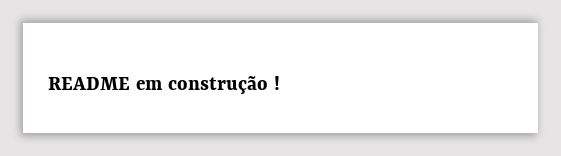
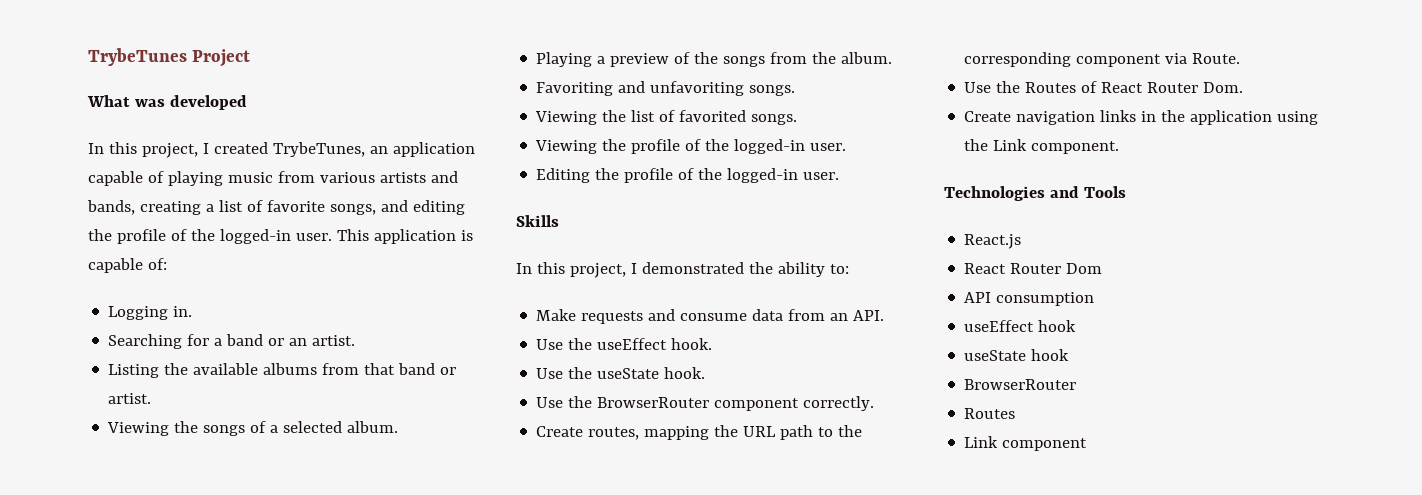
[48,75,280,94] README em construção ! -> [88,48,251,67] [87,95,247,110] [88,142,475,158] [88,171,458,186] [87,200,465,215] [88,229,473,244] [88,258,167,273] [108,306,193,320] [108,334,356,349] [108,363,457,378] [108,393,152,404] [107,421,399,436] [536,52,893,67] [536,81,796,96] [535,110,798,125] [535,139,847,154] [536,168,840,183] [516,215,559,227] [516,262,849,278] [536,309,885,324] [536,338,713,350] [536,367,706,379] [536,396,875,411] [536,425,863,440] [964,52,1241,67] [964,81,1244,93] [964,110,1319,125] [964,139,1120,154] [944,186,1126,201] [964,234,1022,249] [964,263,1103,274] [964,292,1095,306] [964,320,1077,332] [964,349,1070,361] [964,379,1077,390] [964,408,1016,419] [964,436,1088,451] TrybeTunes Project // What was developed // In this project, I created TrybeTunes, an application capable of playing music from various artists and bands, creating a list of favorite songs, and editing the profile of the logged-in user. This application is capable of: // Logging in. // Searching for a band or an artist. // Listing the available albums from that band or artist. // Viewing the songs of a selected album. // Playing a preview of the songs from the album. // Favoriting and unfavoriting songs. // Viewing the list of favorited songs. // Viewing the profile of the logged-in user. // Editing the profile of the logged-in user. // Skills // In this project, I demonstrated the ability to: // Make requests and consume data from an API. // Use the useEffect hook. // Use the useState hook. // Use the BrowserRouter component correctly. // Create routes, mapping the URL path to the corresponding component via Route. // Use the Routes of React Router Dom. // Create navigation links in the application using the Link component. // Technologies and Tools // React.js // React Router Dom // API consumption // useEffect hook // useState hook // BrowserRouter // Routes // Link component

